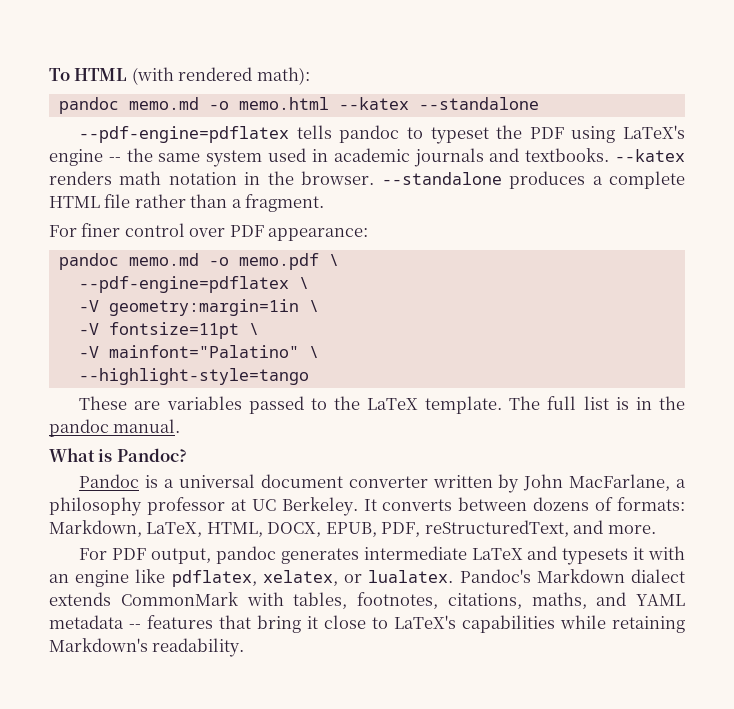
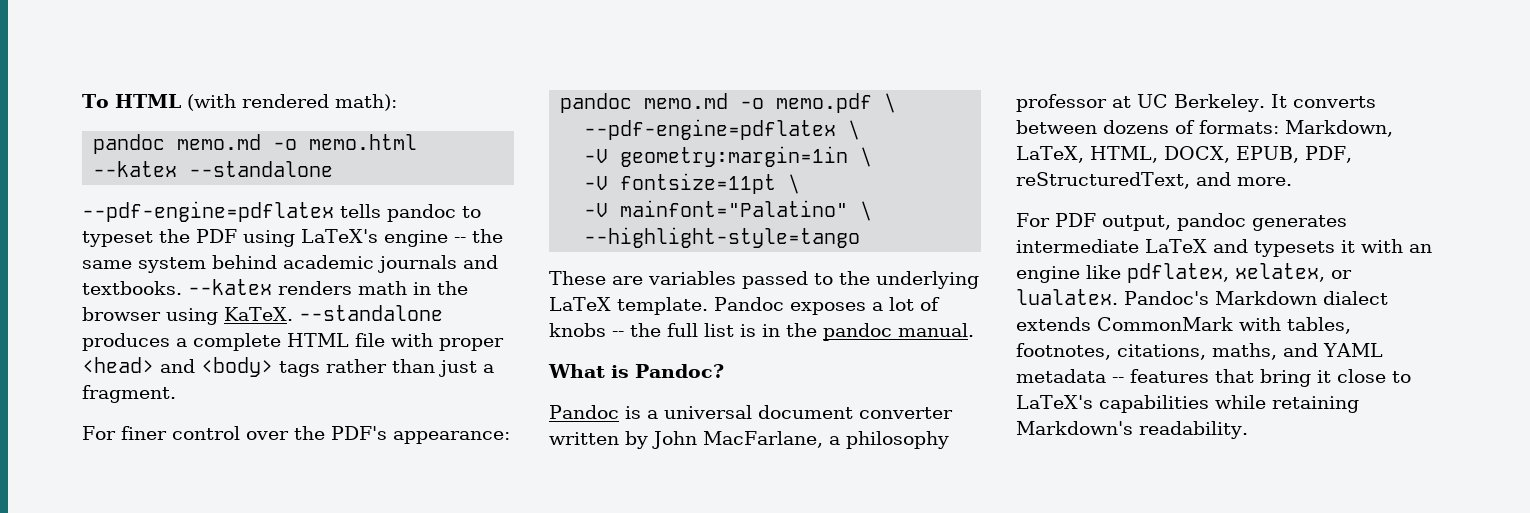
[268,148,328,162] used in -> [212,255,277,269] behind
[168,171,375,185] notation in the browser. -> [413,281,468,295] [82,307,293,325] in the browser using KaTeX.
(131, 201) none -> [391,333,504,351] [82,357,320,377] with proper <head> and <body> tags
(228, 201) none -> [439,360,477,377] just
[229,225,264,237] PDF -> [293,426,387,440] the PDF's
(360, 403) none -> [876,271,979,289] underlying
[509,396,541,410] The -> [713,297,940,315] [549,323,661,337] Pandoc exposes a lot of knobs -- the

